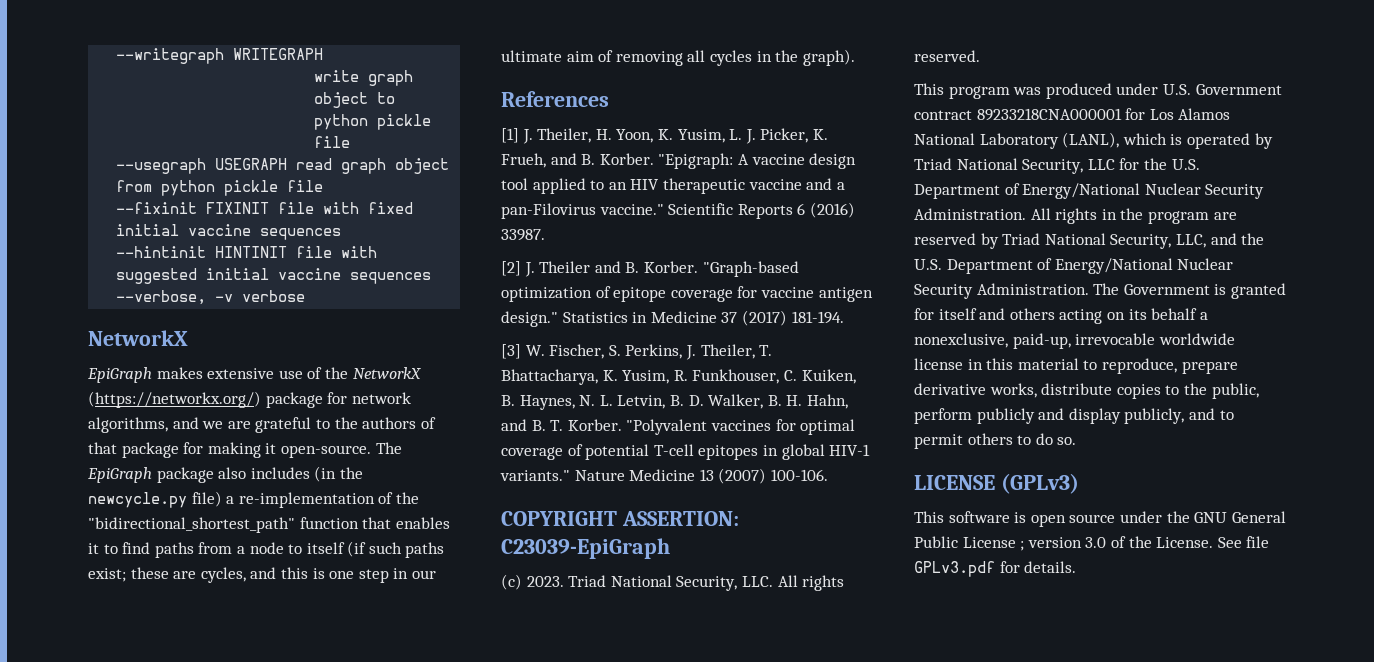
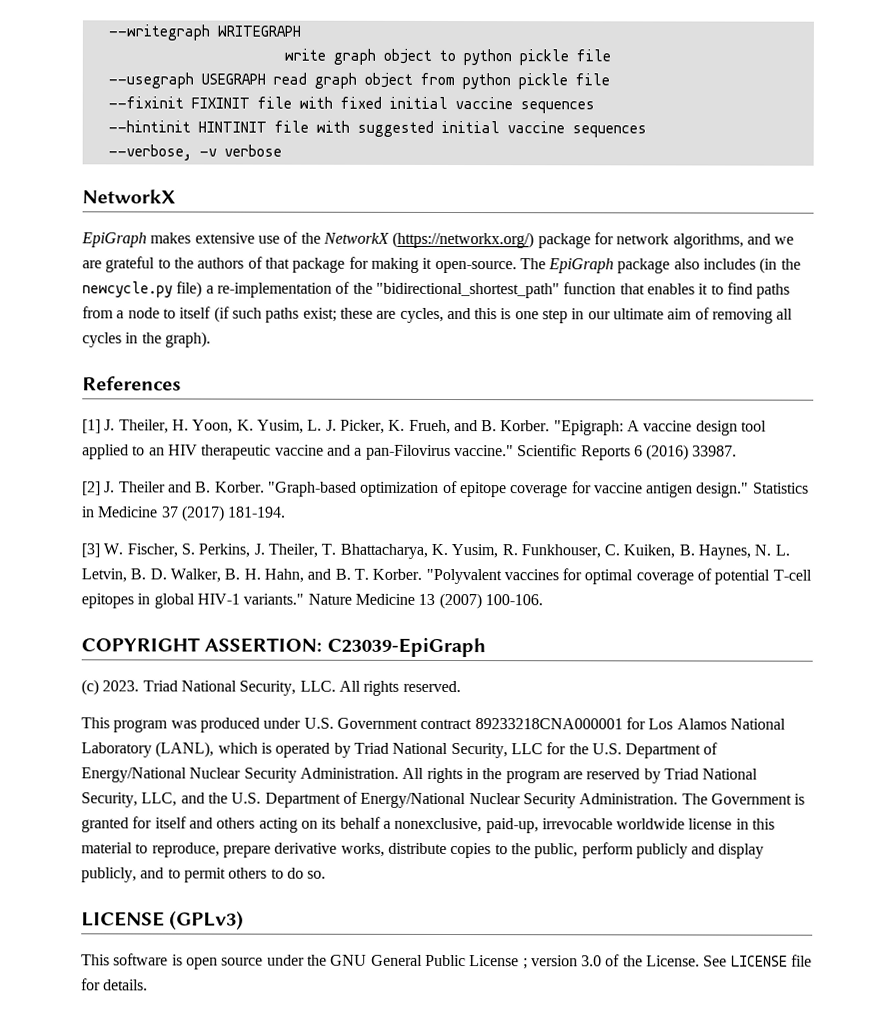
[1246,536,1270,548] [914,561,995,577] file GPLv3.pdf -> [730,954,813,967] LICENSE file

